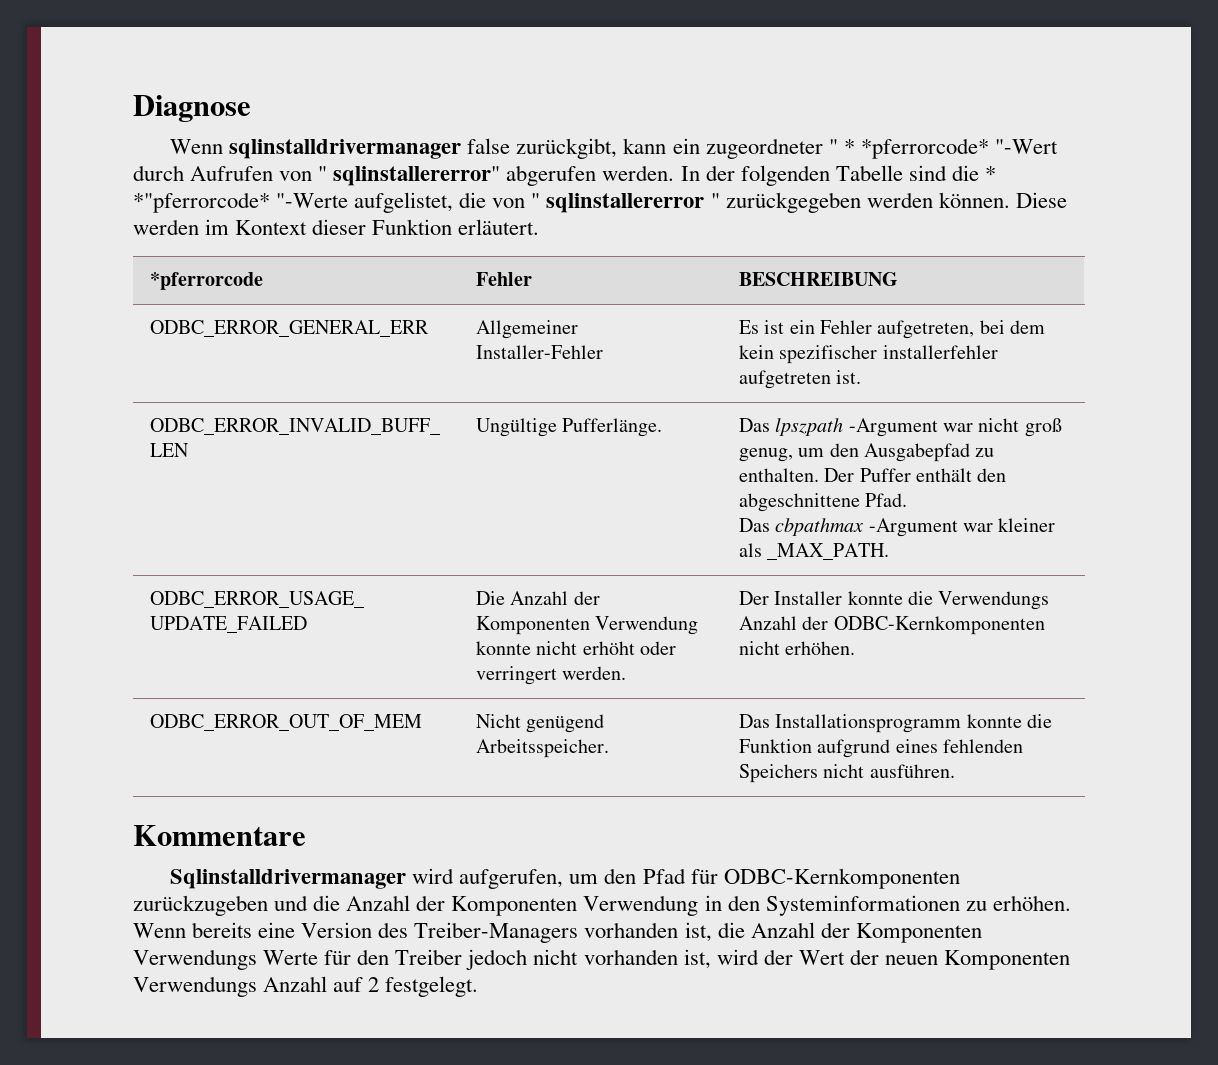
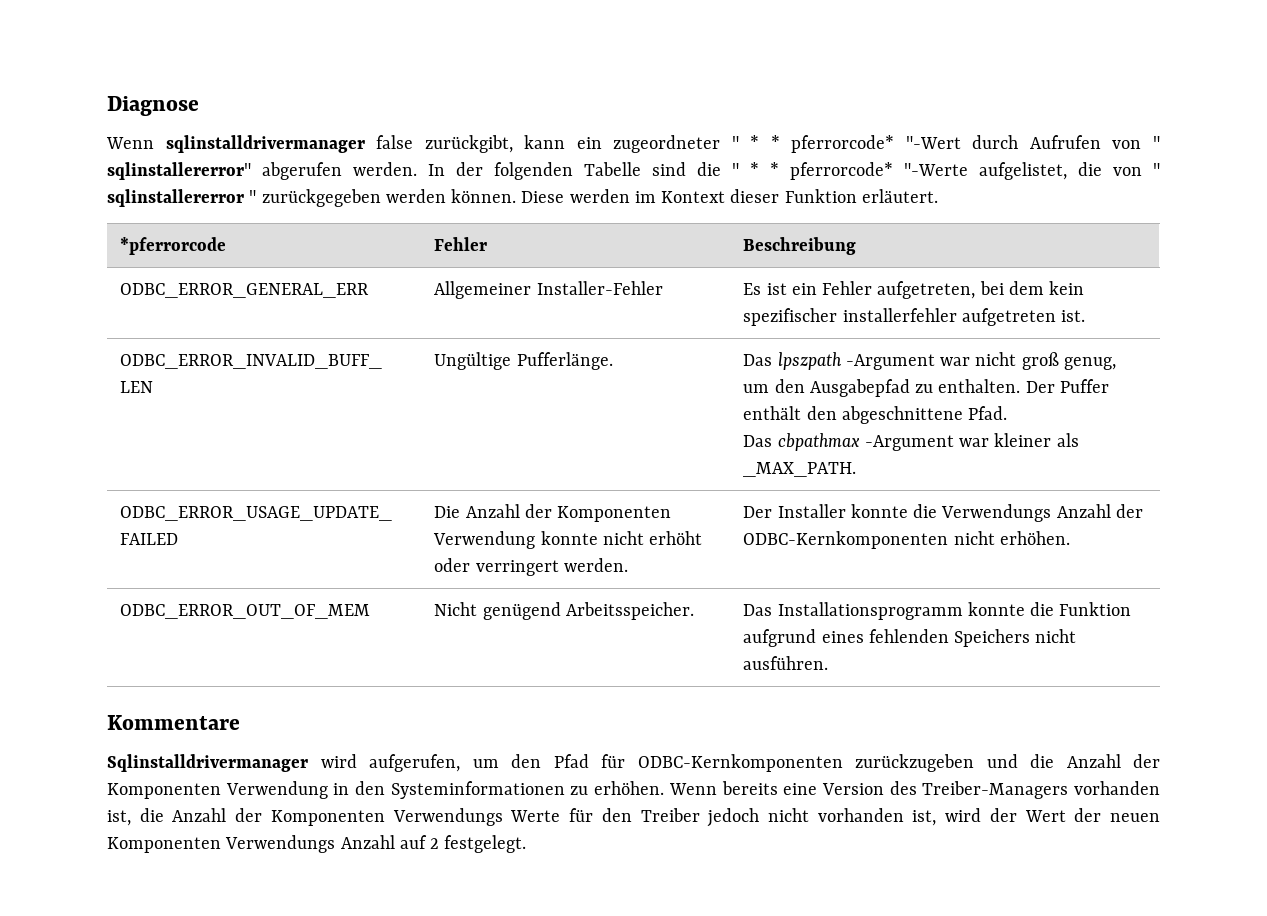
[860,138,989,159] *pferrorcode* -> [770,135,895,153] * pferrorcode*
[984,166,996,181] [133,192,270,213] * *"pferrorcode* -> [732,162,893,180] " * * pferrorcode*
[738,272,898,286] BESCHREIBUNG -> [743,237,857,255] Beschreibung

